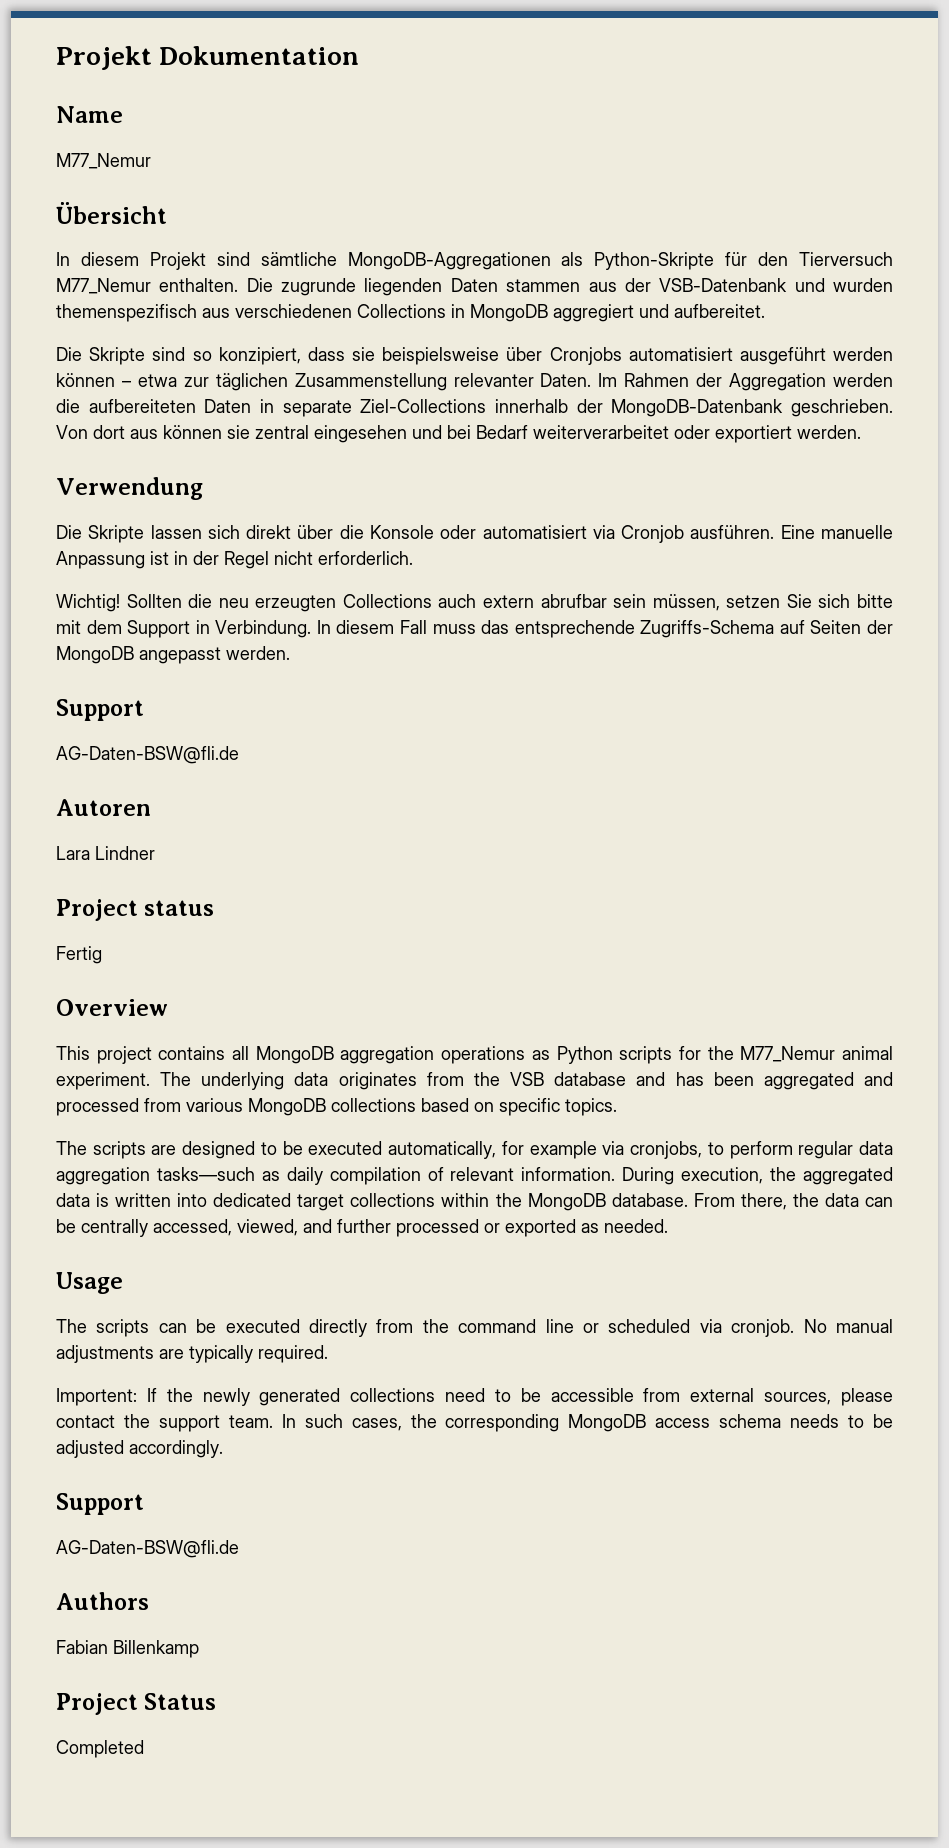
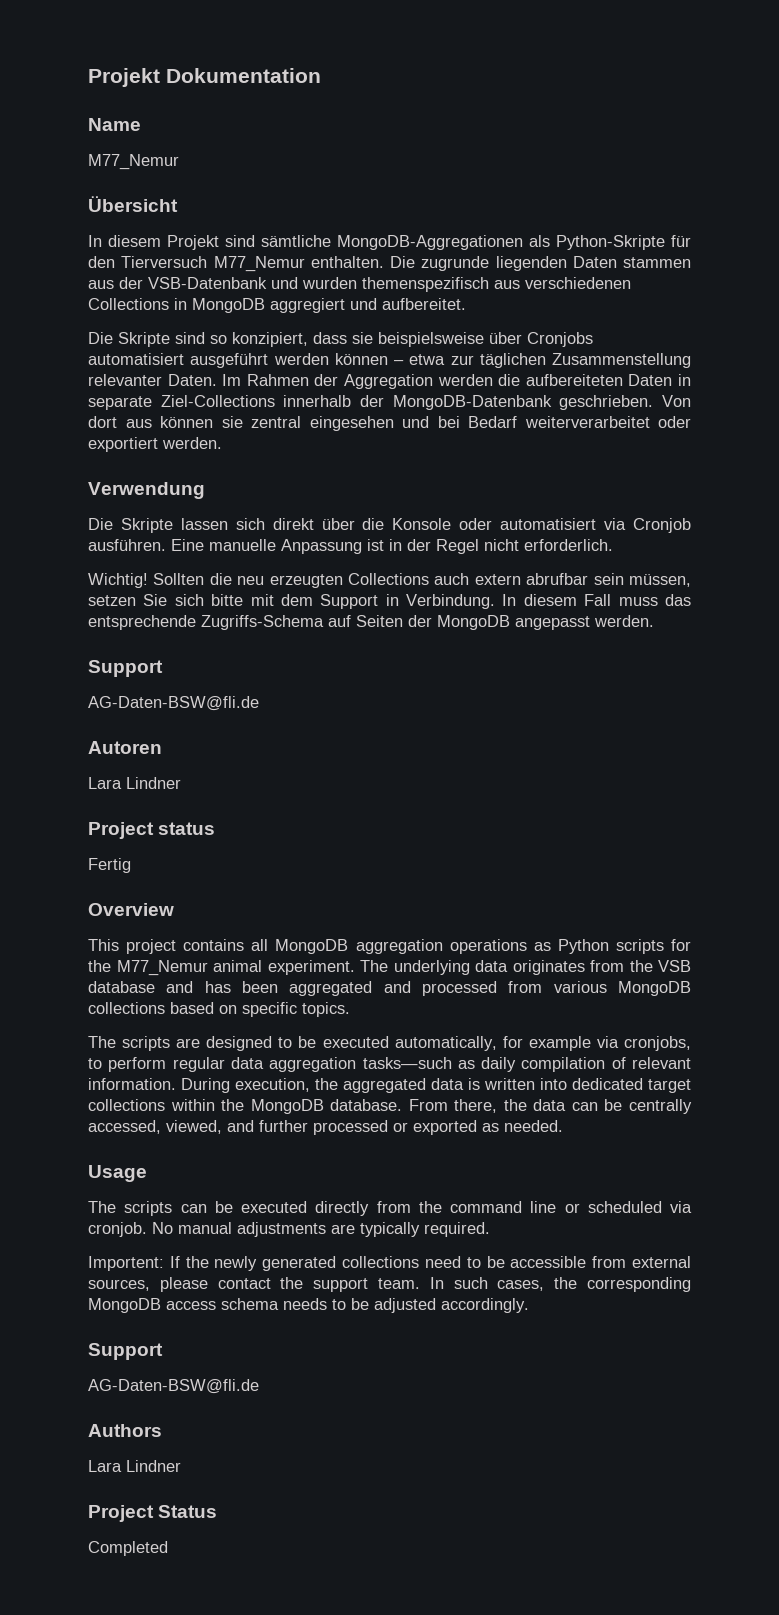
[56,1640,199,1658] Fabian Billenkamp -> [88,1460,181,1472] Lara Lindner

